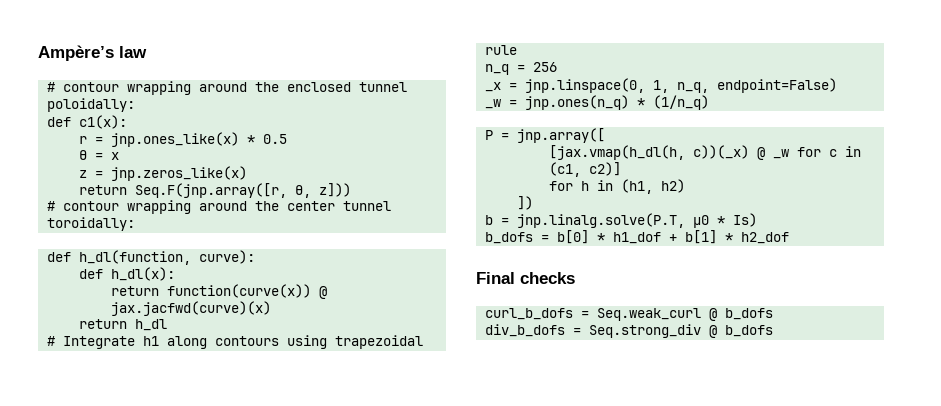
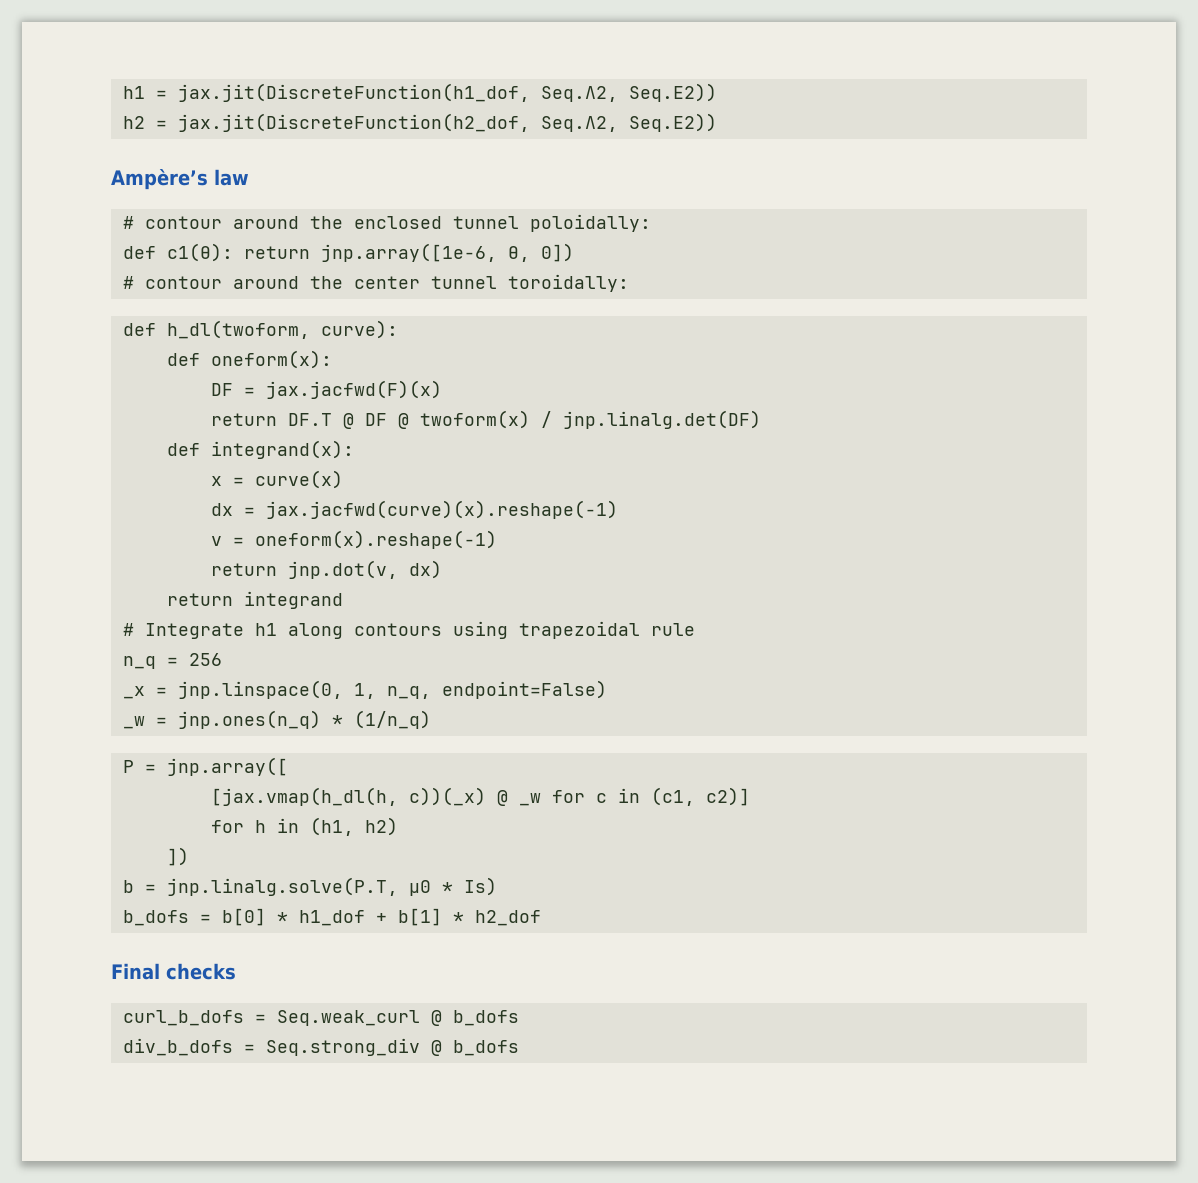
(38, 53) none -> [123,83,717,102] [123,113,717,132] h1 = jax.jit(DiscreteFunction(h1_dof, Seq.Λ2, Seq.E2)) // h2 = jax.jit(DiscreteFunction(h2_dof, Seq.Λ2, Seq.E2)) //
[126,81,191,95] wrapping -> (222, 222) none
[78,115,127,129] [78,132,287,147] [78,150,119,160] [78,166,247,181] [78,183,351,198] [46,200,191,214] c1(χ): // r = jnp.ones_like(χ) * 0.5 // θ = χ // z = jnp.zeros_like(χ) // return Seq.F(jnp.array([r, θ, z])) // # contour wrapping -> [167,243,574,262] [123,276,222,289] c1(θ): return jnp.array([1e-6, θ, 0]) // # contour
[78,250,191,265] h_dl(function, -> [167,320,310,339] h_dl(twoform,
[110,267,175,281] [110,284,327,299] [110,301,271,316] [78,319,167,331] h_dl(χ): // return function(curve(χ)) @ jax.jacfwd(curve)(χ) // return h_dl -> [211,350,332,369] [211,380,442,399] [211,410,761,429] [167,440,354,459] [211,470,343,489] [211,500,618,519] [211,530,497,549] [211,560,442,579] [167,591,343,609] oneform(x): // DF = jax.jacfwd(F)(x) // return DF.T @ DF @ twoform(x) / jnp.linalg.det(DF) // def integrand(χ): // x = curve(χ) // dx = jax.jacfwd(curve)(χ).reshape(-1) // v = oneform(x).reshape(-1) // return jnp.dot(v, dx) // return integrand

